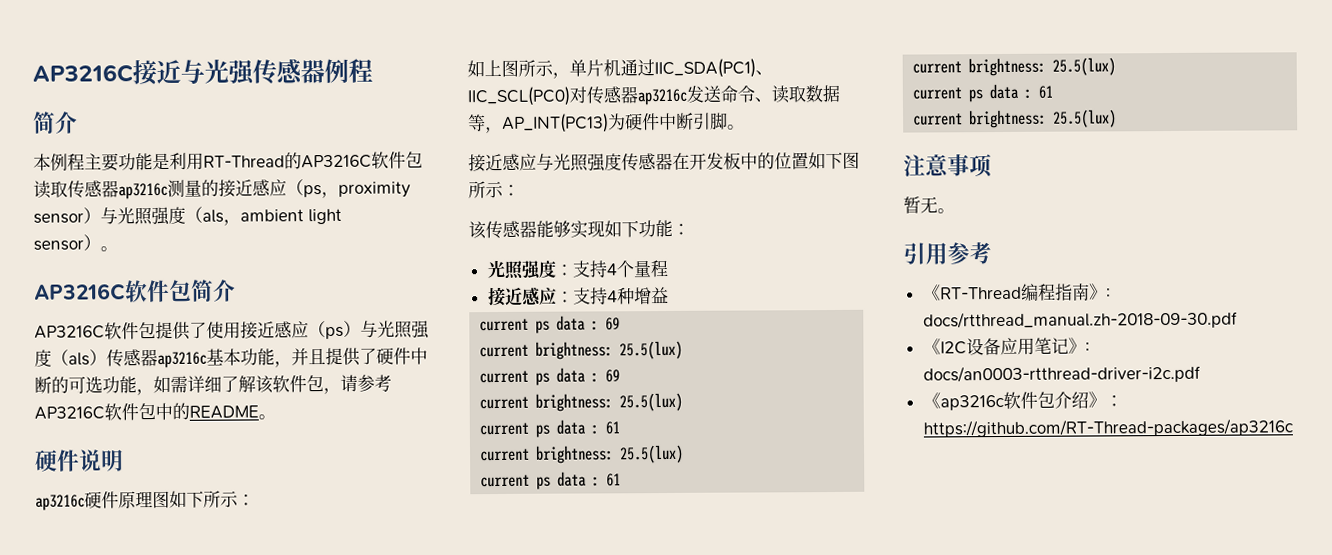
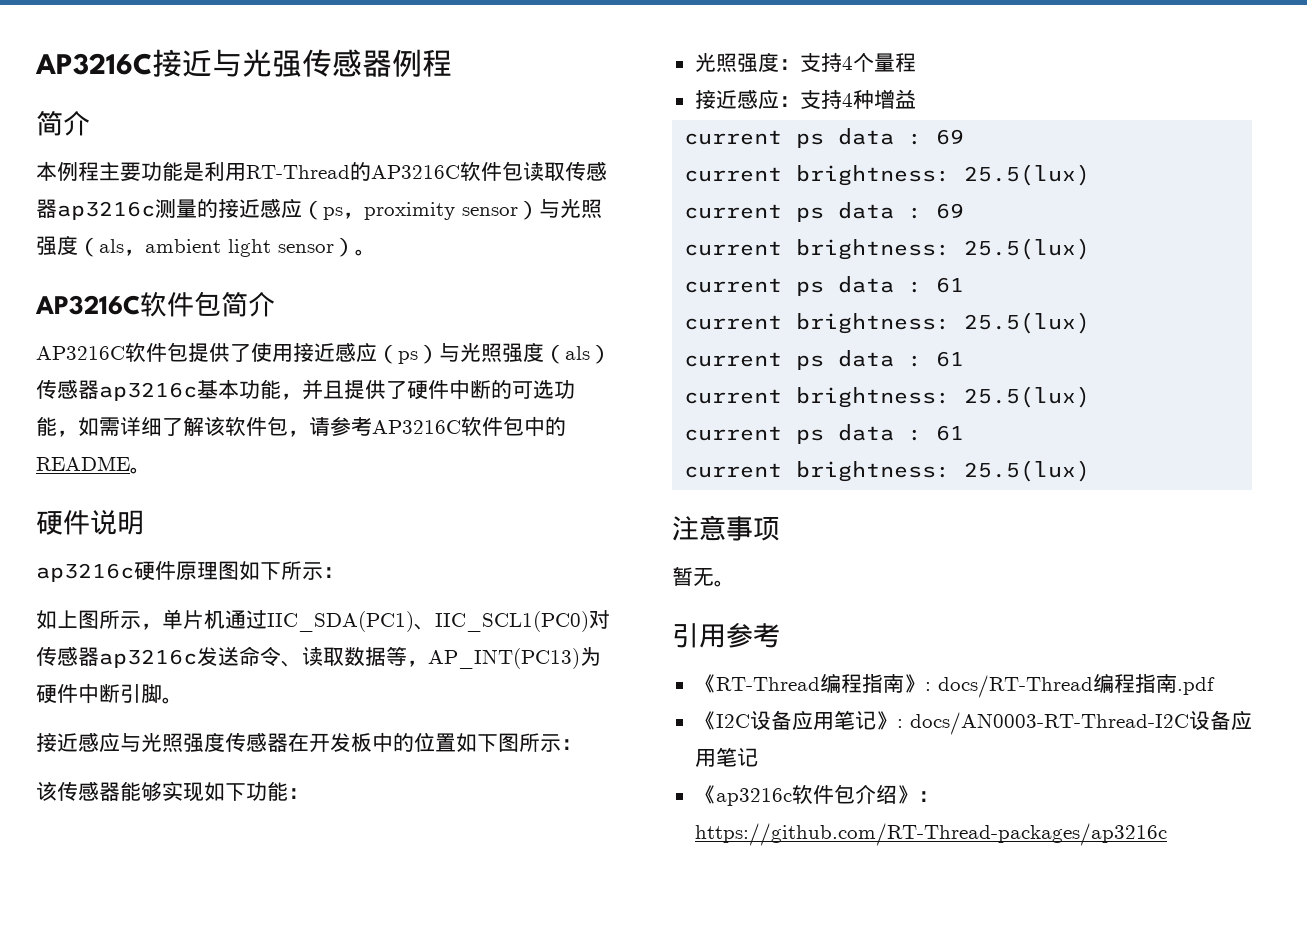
[467,86,570,107] IIC_SCL(PC0) -> [435,611,589,632] IIC_SCL1(PC0)
[922,310,1238,330] docs/rtthread_manual.zh-2018-09-30.pdf -> [937,673,1215,698] docs/RT-Thread编程指南.pdf
[922,364,1201,384] docs/an0003-rtthread-driver-i2c.pdf -> [910,710,1252,735] [694,747,758,767] docs/AN0003-RT-Thread-I2C设备应用笔记

